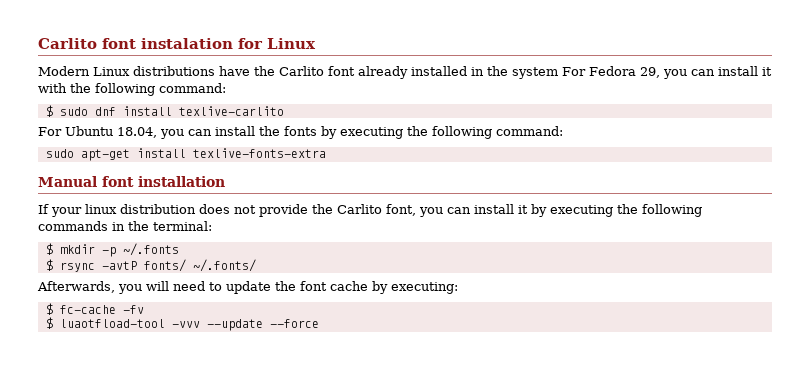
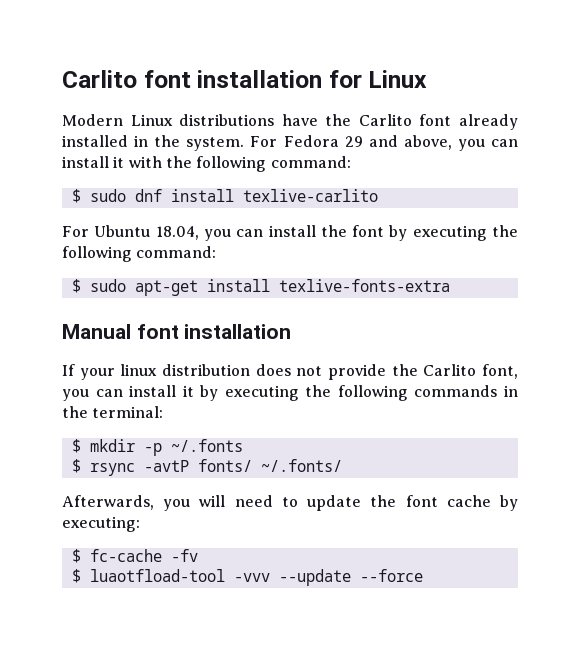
[38,38,233,49] Carlito font instalation -> [62,70,323,88] Carlito font installation
[512,67,558,79] system -> [186,137,245,151] system.
[640,67,660,78] 29, -> [344,135,452,150] 29 and above,
[284,126,317,136] fonts -> [352,225,385,237] font
(563, 131) none -> [71,279,81,293] $

